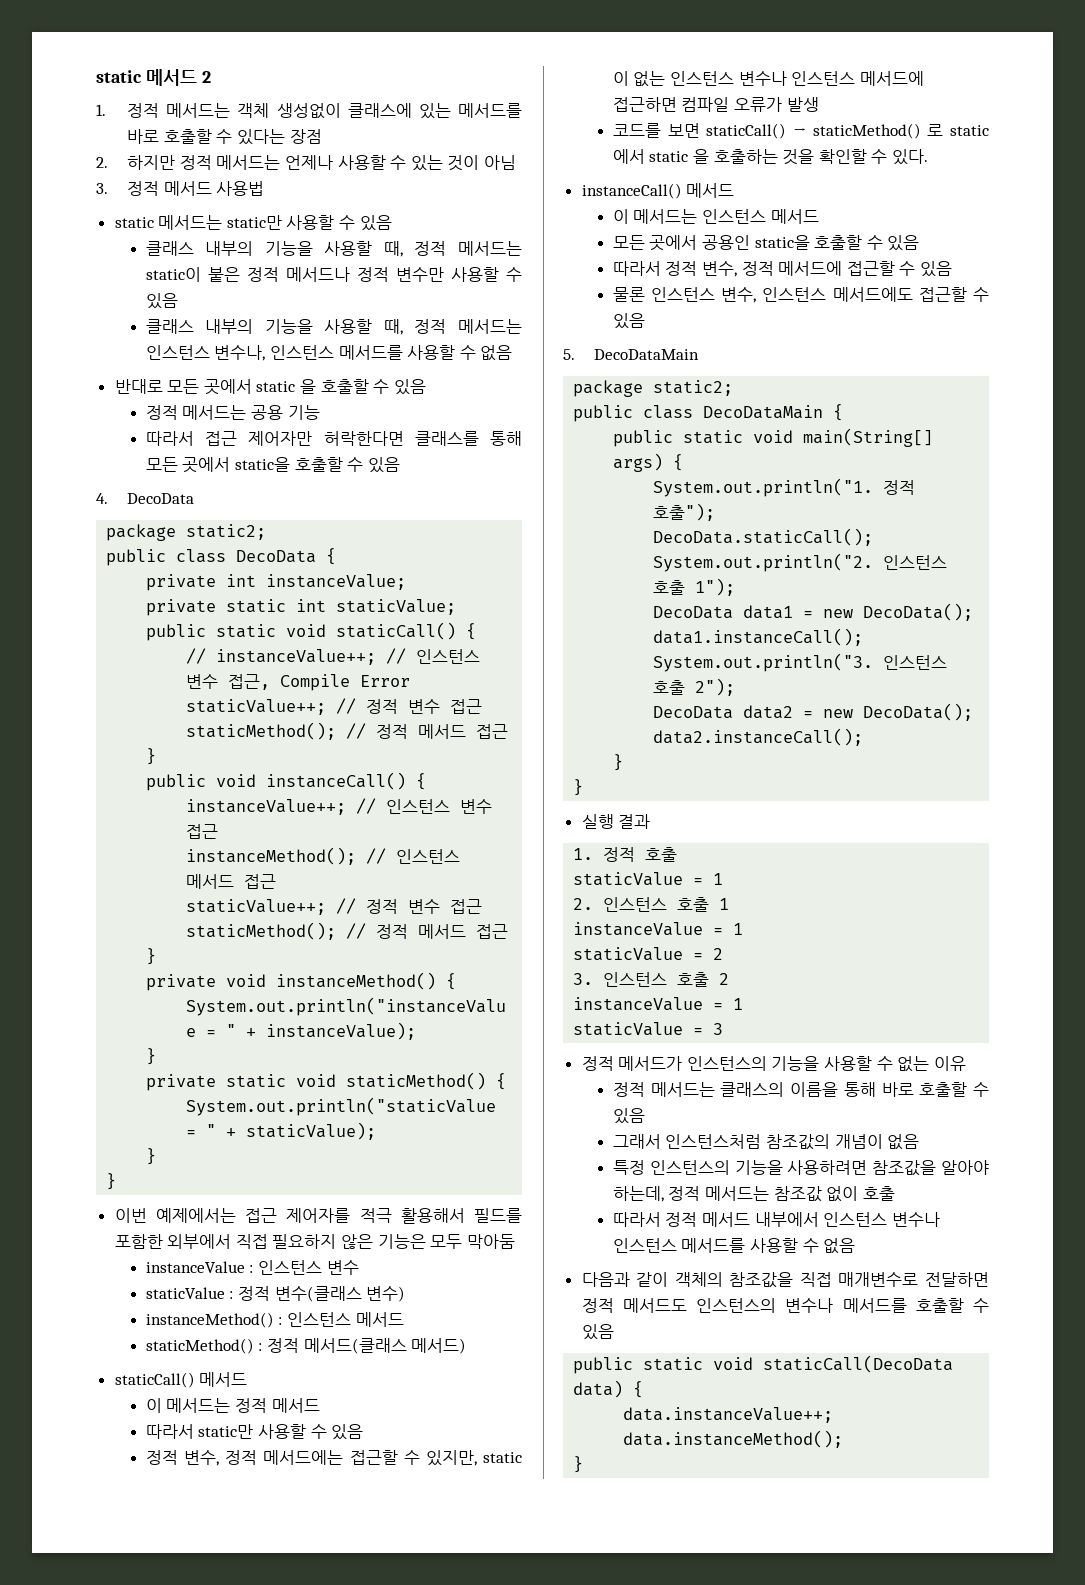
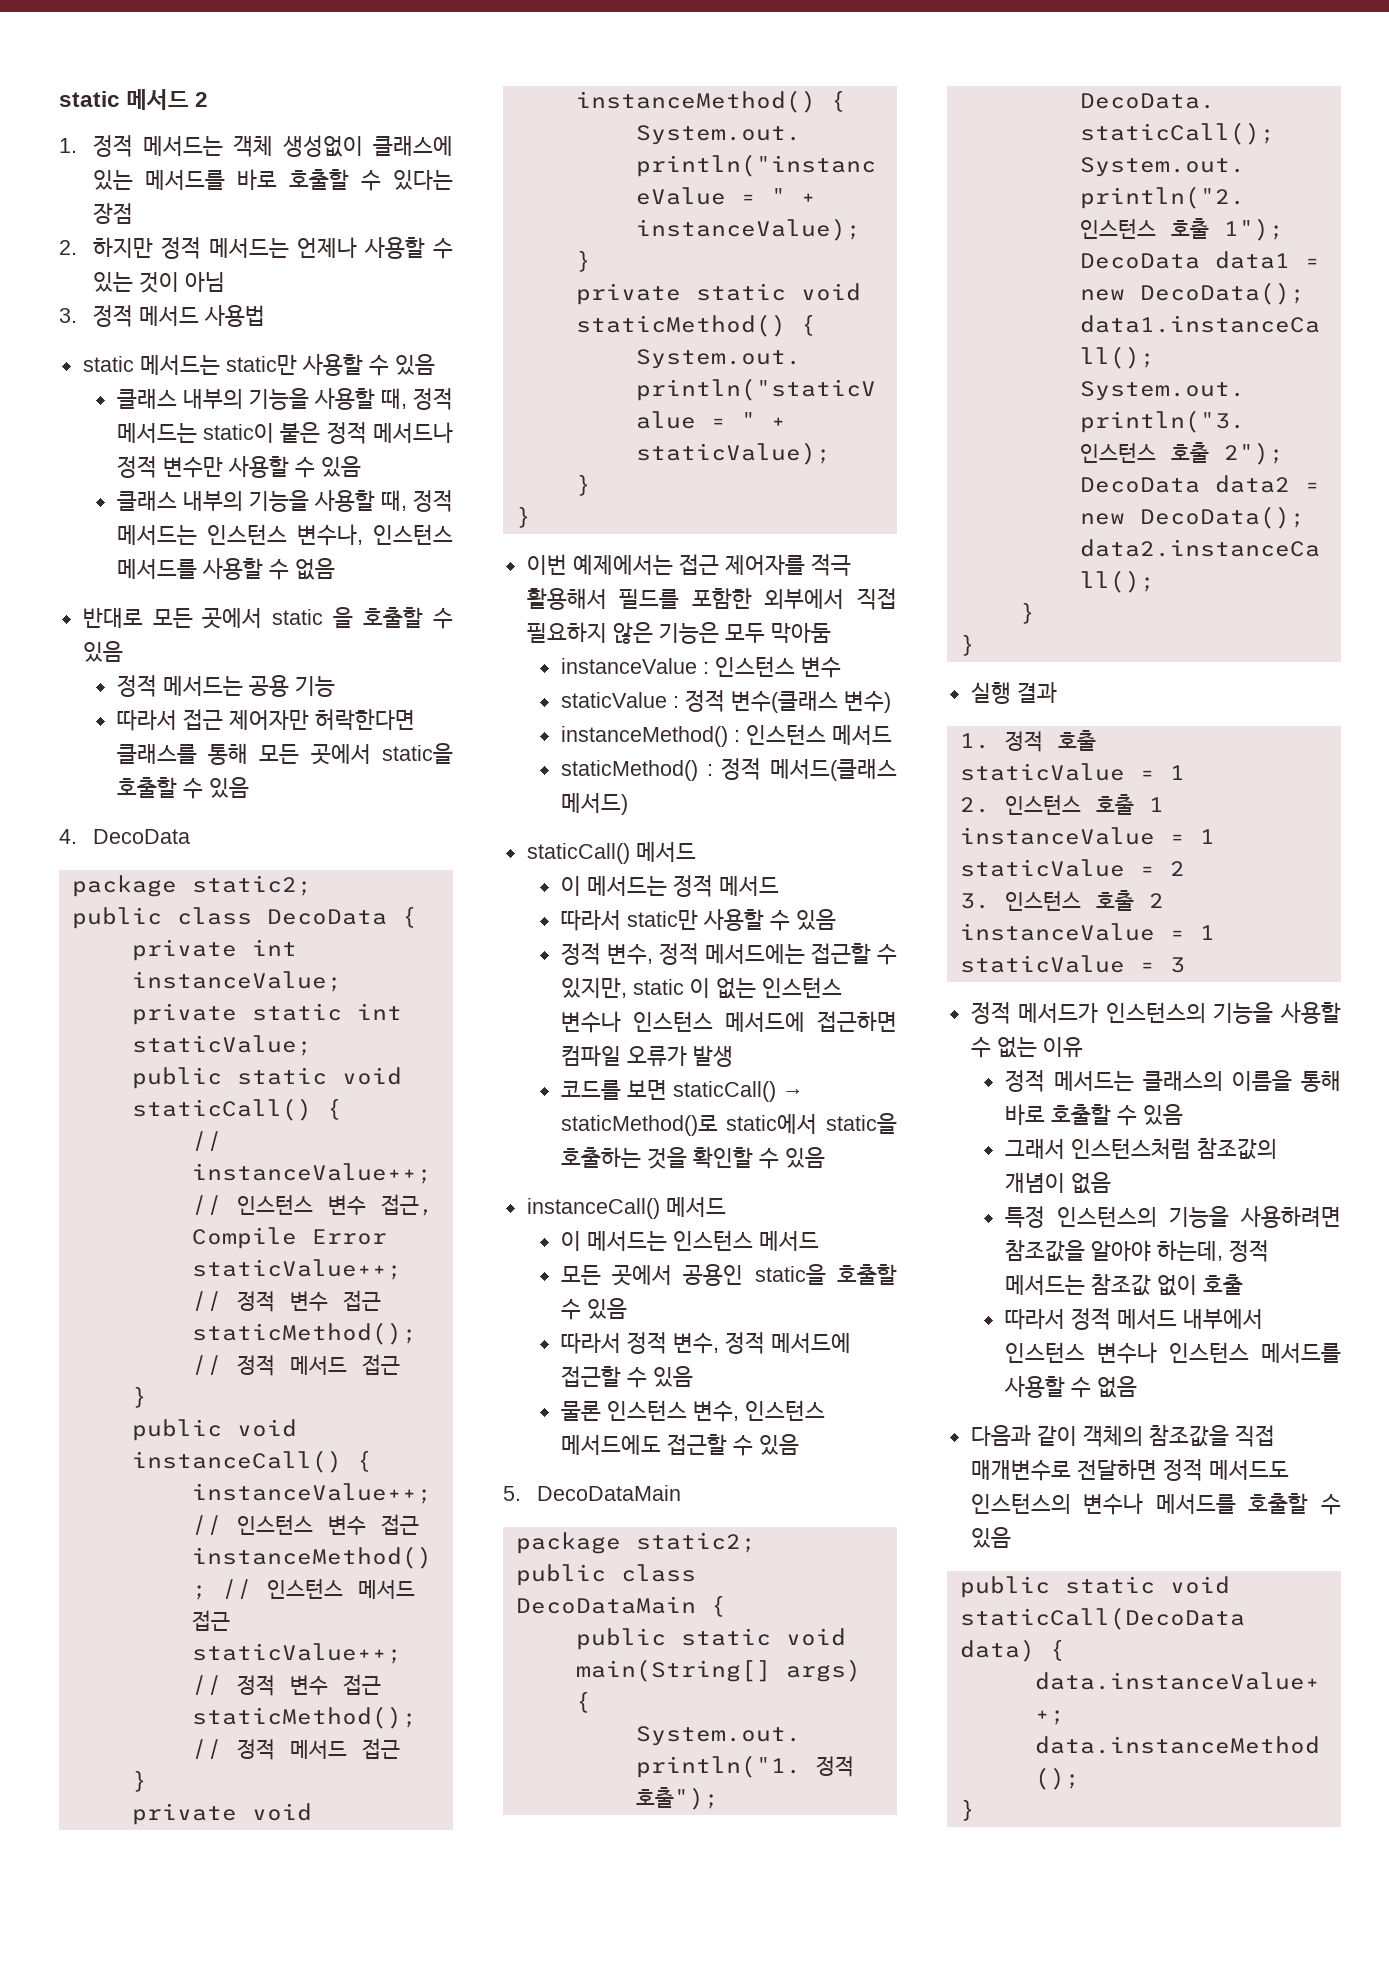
[812,123,989,139] [612,149,710,164] staticMethod() 로 static 에서 static 을 -> [560,1113,897,1136] staticMethod()로 static에서 static을
[892,149,929,165] 있다. -> [784,1147,825,1168] 있음

